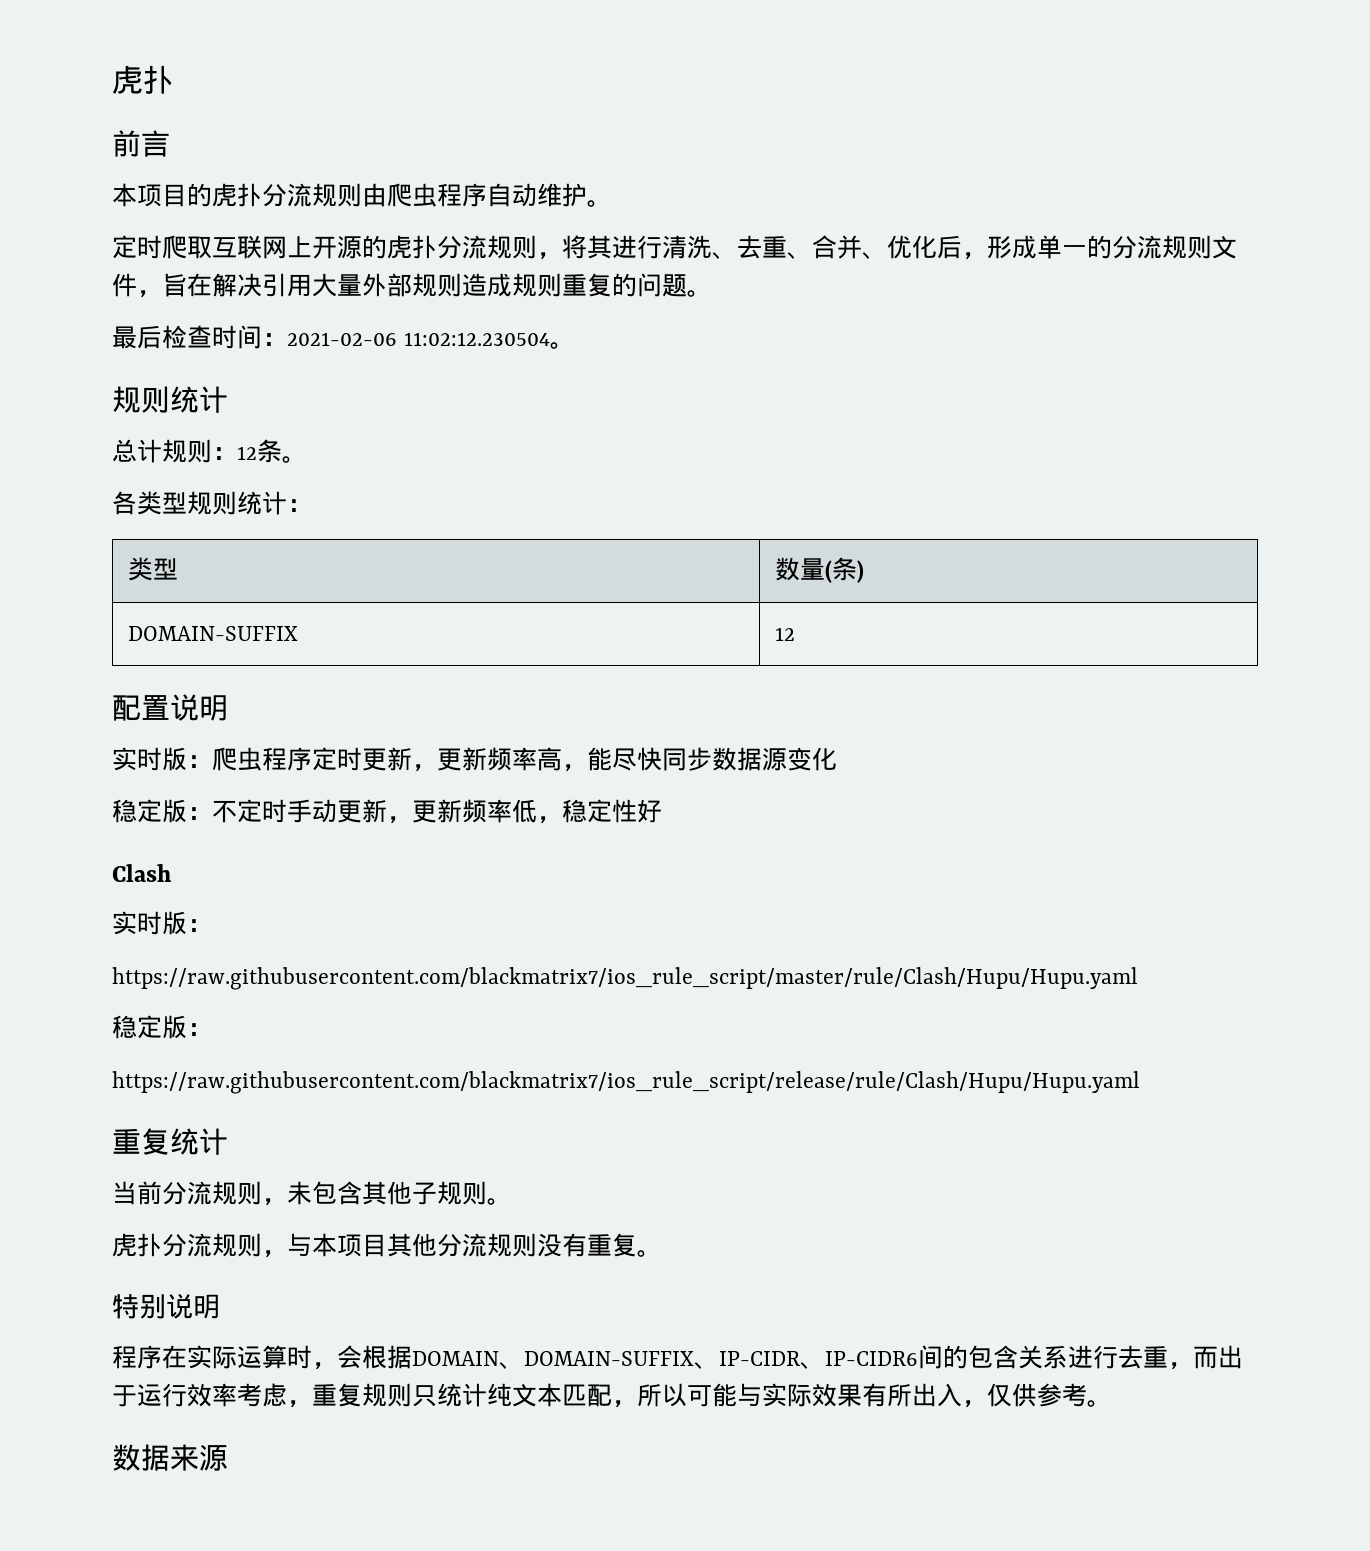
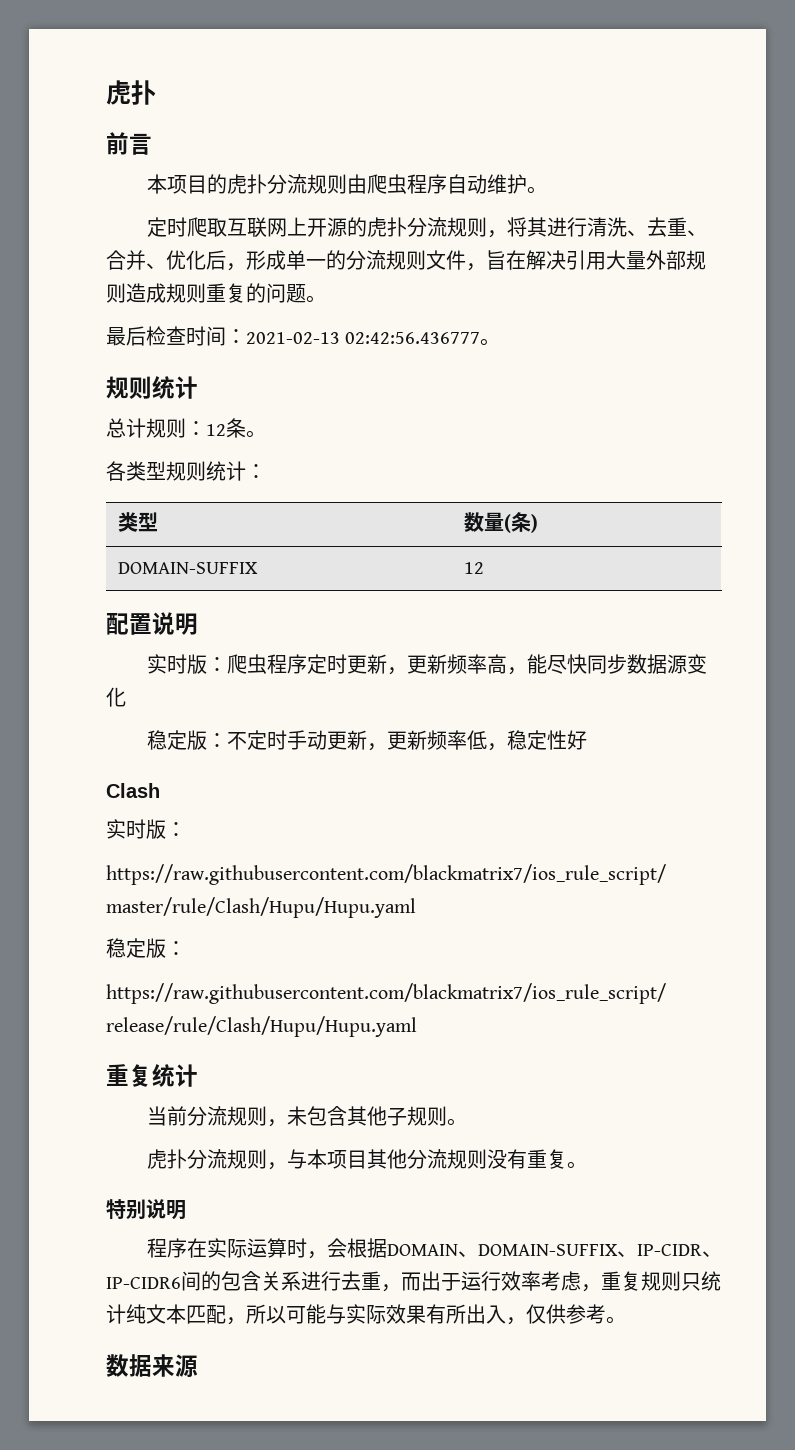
[287,332,550,346] 2021-02-06 11:02:12.230504 -> [246,332,481,344] 2021-02-13 02:42:56.436777

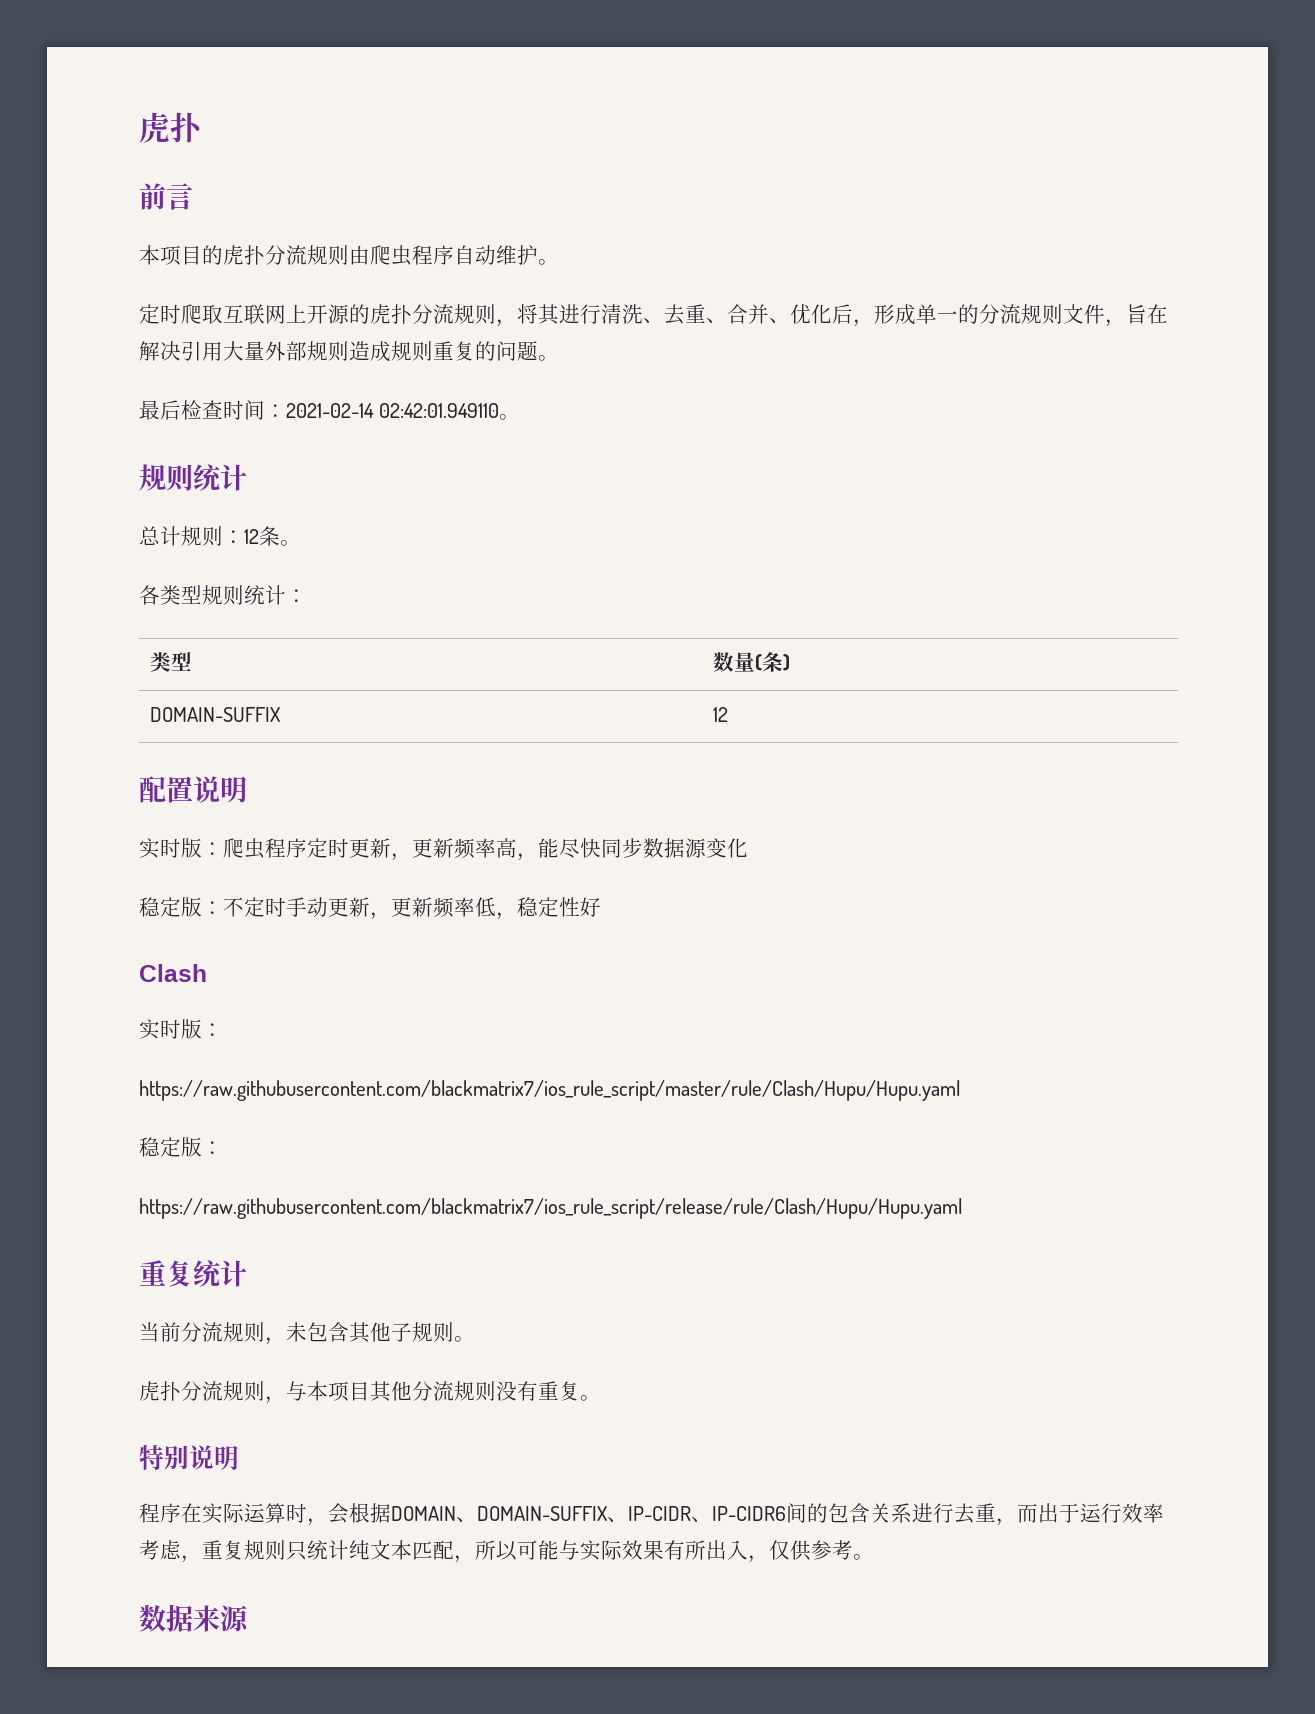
[246,332,481,344] 2021-02-13 02:42:56.436777 -> [286,403,499,418] 2021-02-14 02:42:01.949110

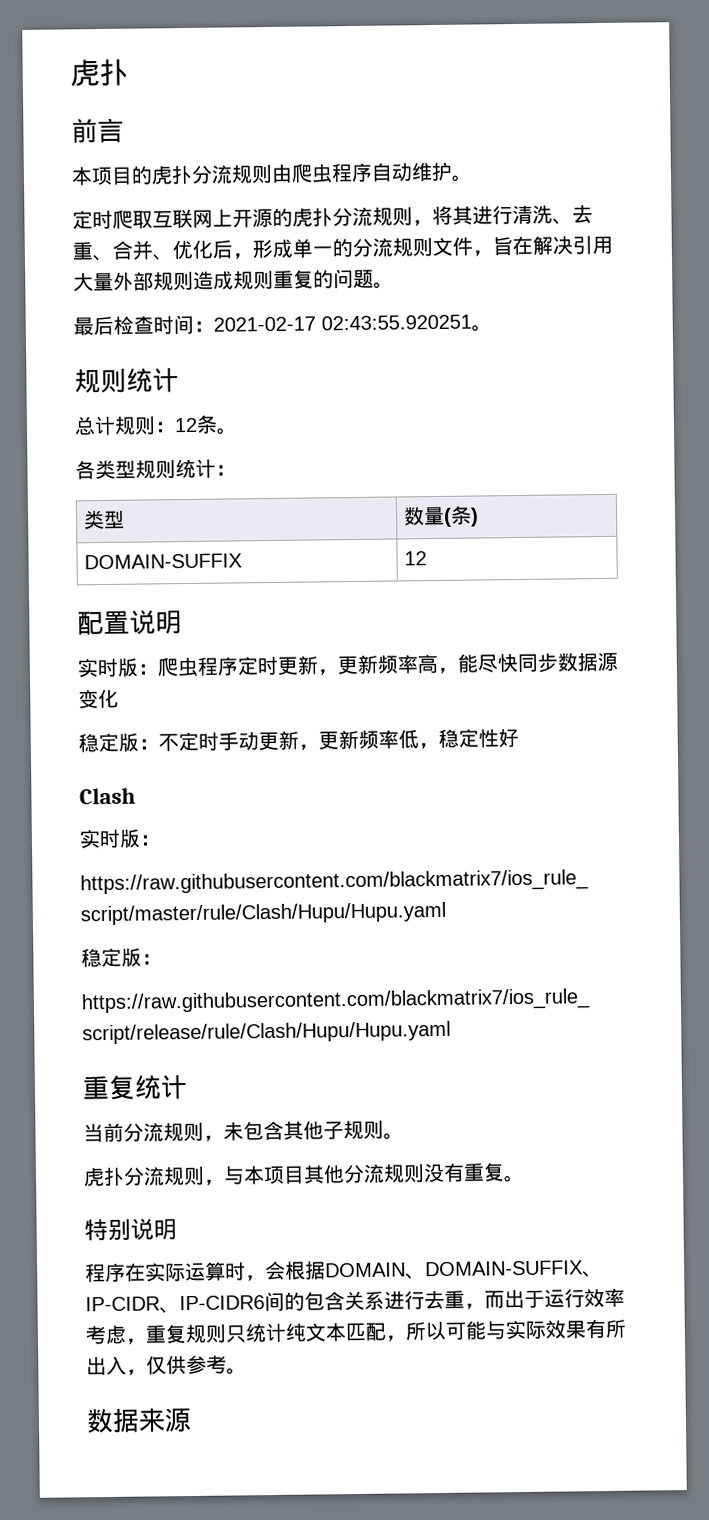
[286,403,499,418] 2021-02-14 02:42:01.949110 -> [213,314,472,332] 2021-02-17 02:43:55.920251

